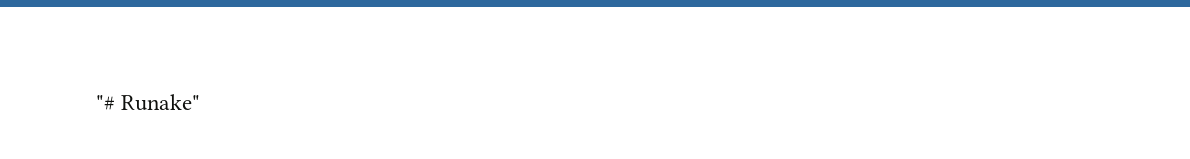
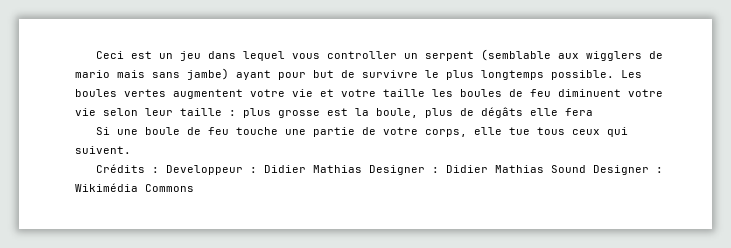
[96,94,201,111] "# Runake" -> [96,49,664,61] [75,68,642,80] [75,89,663,99] [75,107,593,118] [96,127,629,137] [75,146,131,154] [96,164,664,175] [75,183,194,192] Ceci est un jeu dans lequel vous controller un serpent (semblable aux wigglers de mario mais sans jambe) ayant pour but de survivre le plus longtemps possible. Les boules vertes augmentent votre vie et votre taille les boules de feu diminuent votre vie selon leur taille : plus grosse est la boule, plus de dégâts elle fera // Si une boule de feu touche une partie de votre corps, elle tue tous ceux qui suivent. // Crédits : Developpeur : Didier Mathias Designer : Didier Mathias Sound Designer : Wikimédia Commons

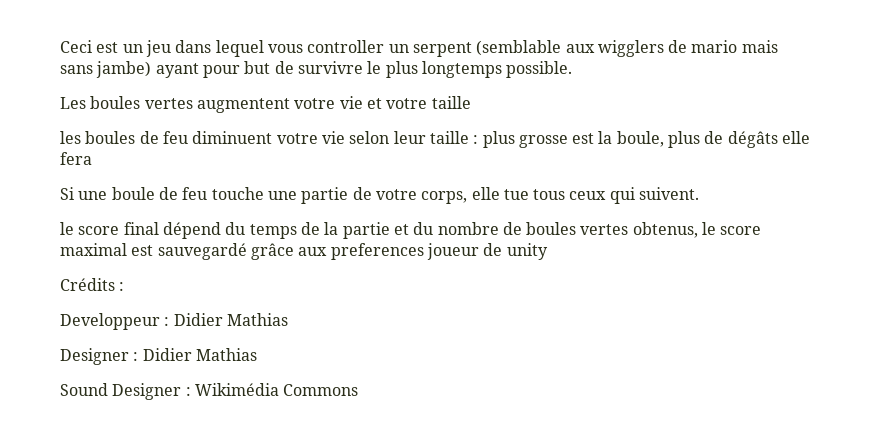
(614, 75) none -> (573, 69) //
(425, 93) none -> (471, 102) //
(131, 150) none -> [60,222,762,239] [60,243,548,260] // le score final dépend du temps de la partie et du nombre de boules vertes obtenus, le score maximal est sauvegardé grâce aux preferences joueur de unity
(160, 170) none -> (125, 286) //
(363, 169) none -> (288, 319) //
(545, 169) none -> (257, 354) //

